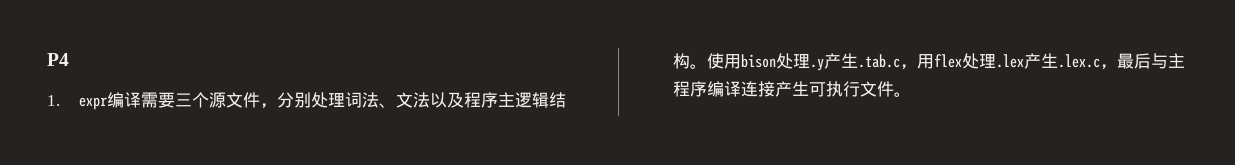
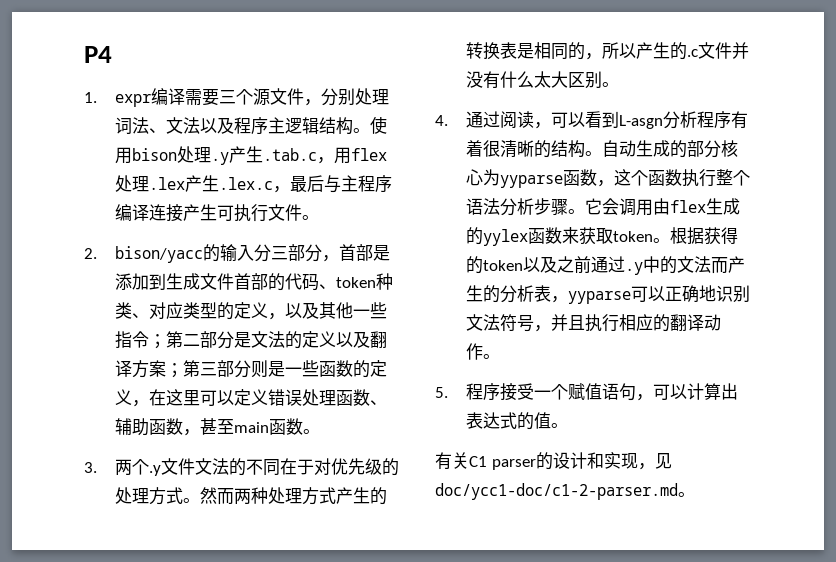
(911, 94) none -> [84,244,391,263] [115,273,394,291] [115,302,388,320] [115,331,388,349] [115,360,388,378] [115,389,388,407] [115,418,321,436] [84,458,400,476] [115,487,388,505] [466,42,750,60] [466,71,620,89] [435,111,749,129] [466,140,739,158] [466,169,751,188] [466,198,741,216] [466,227,739,246] [466,256,746,275] [466,285,751,304] [466,314,722,332] [466,343,501,360] [435,383,739,401] [466,412,569,430] [435,452,672,470] [435,483,695,500] // 2. bison/yacc的输入分三部分，首部是添加到生成文件首部的代码、token种类、对应类型的定义，以及其他一些指令；第二部分是文法的定义以及翻译方案；第三部分则是一些函数的定义，在这里可以定义错误处理函数、辅助函数，甚至main函数。 // 3.两个.y文件文法的不同在于对优先级的处理方式。然而两种处理方式产生的转换表是相同的，所以产生的.c文件并没有什么太大区别。 // 4.通过阅读，可以看到L-asgn分析程序有着很清晰的结构。自动生成的部分核心为yyparse函数，这个函数执行整个语法分析步骤。它会调用由flex生成的yylex函数来获取token。根据获得的token以及之前通过.y中的文法而产生的分析表，yyparse可以正确地识别文法符号，并且执行相应的翻译动作。 // 5.程序接受一个赋值语句，可以计算出表达式的值。 // 有关C1 parser的设计和实现，见doc/ycc1-doc/c1-2-parser.md。

